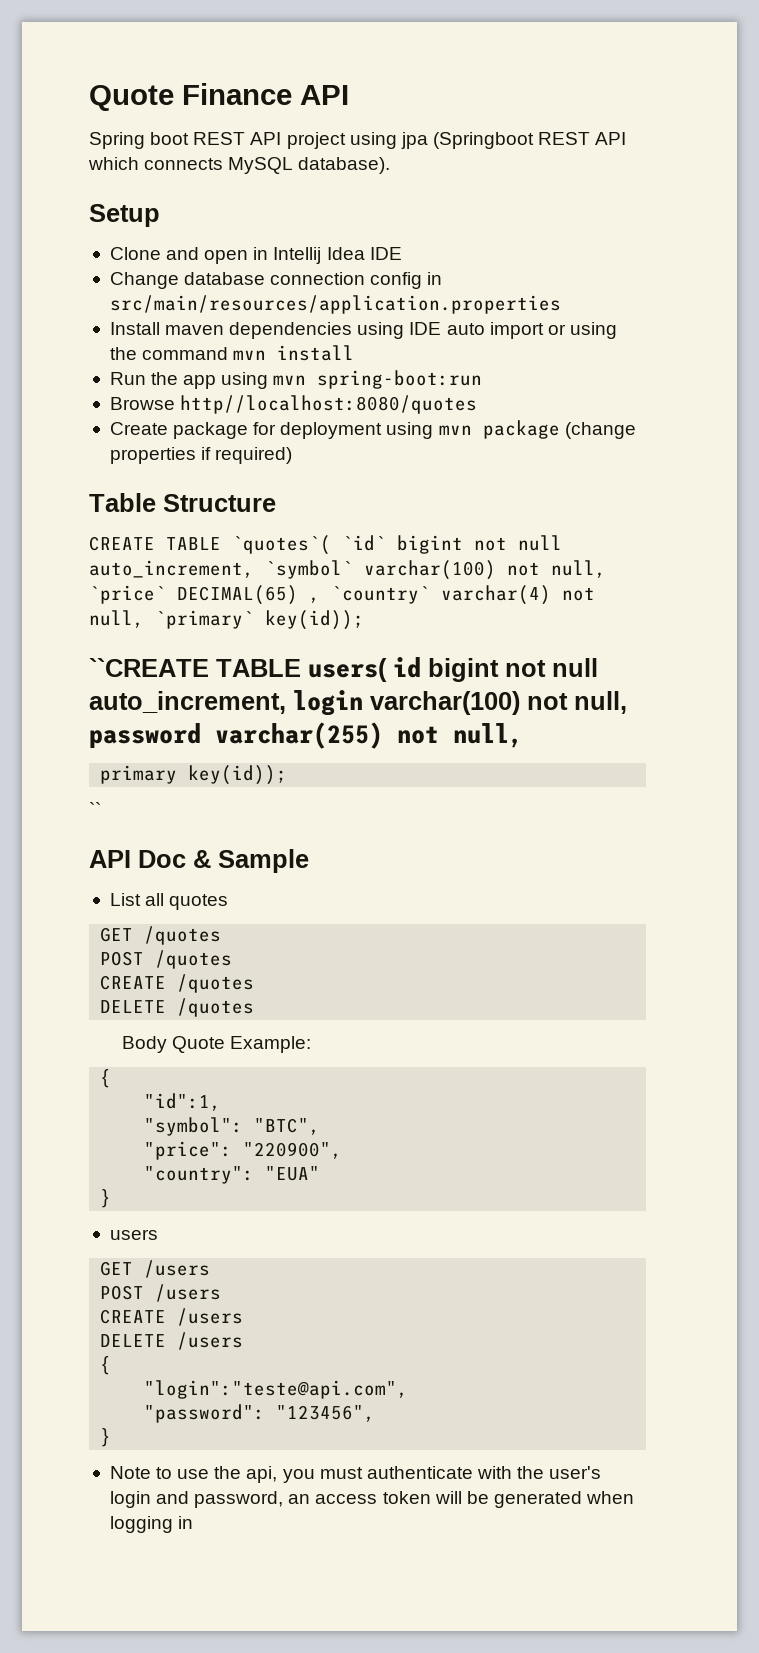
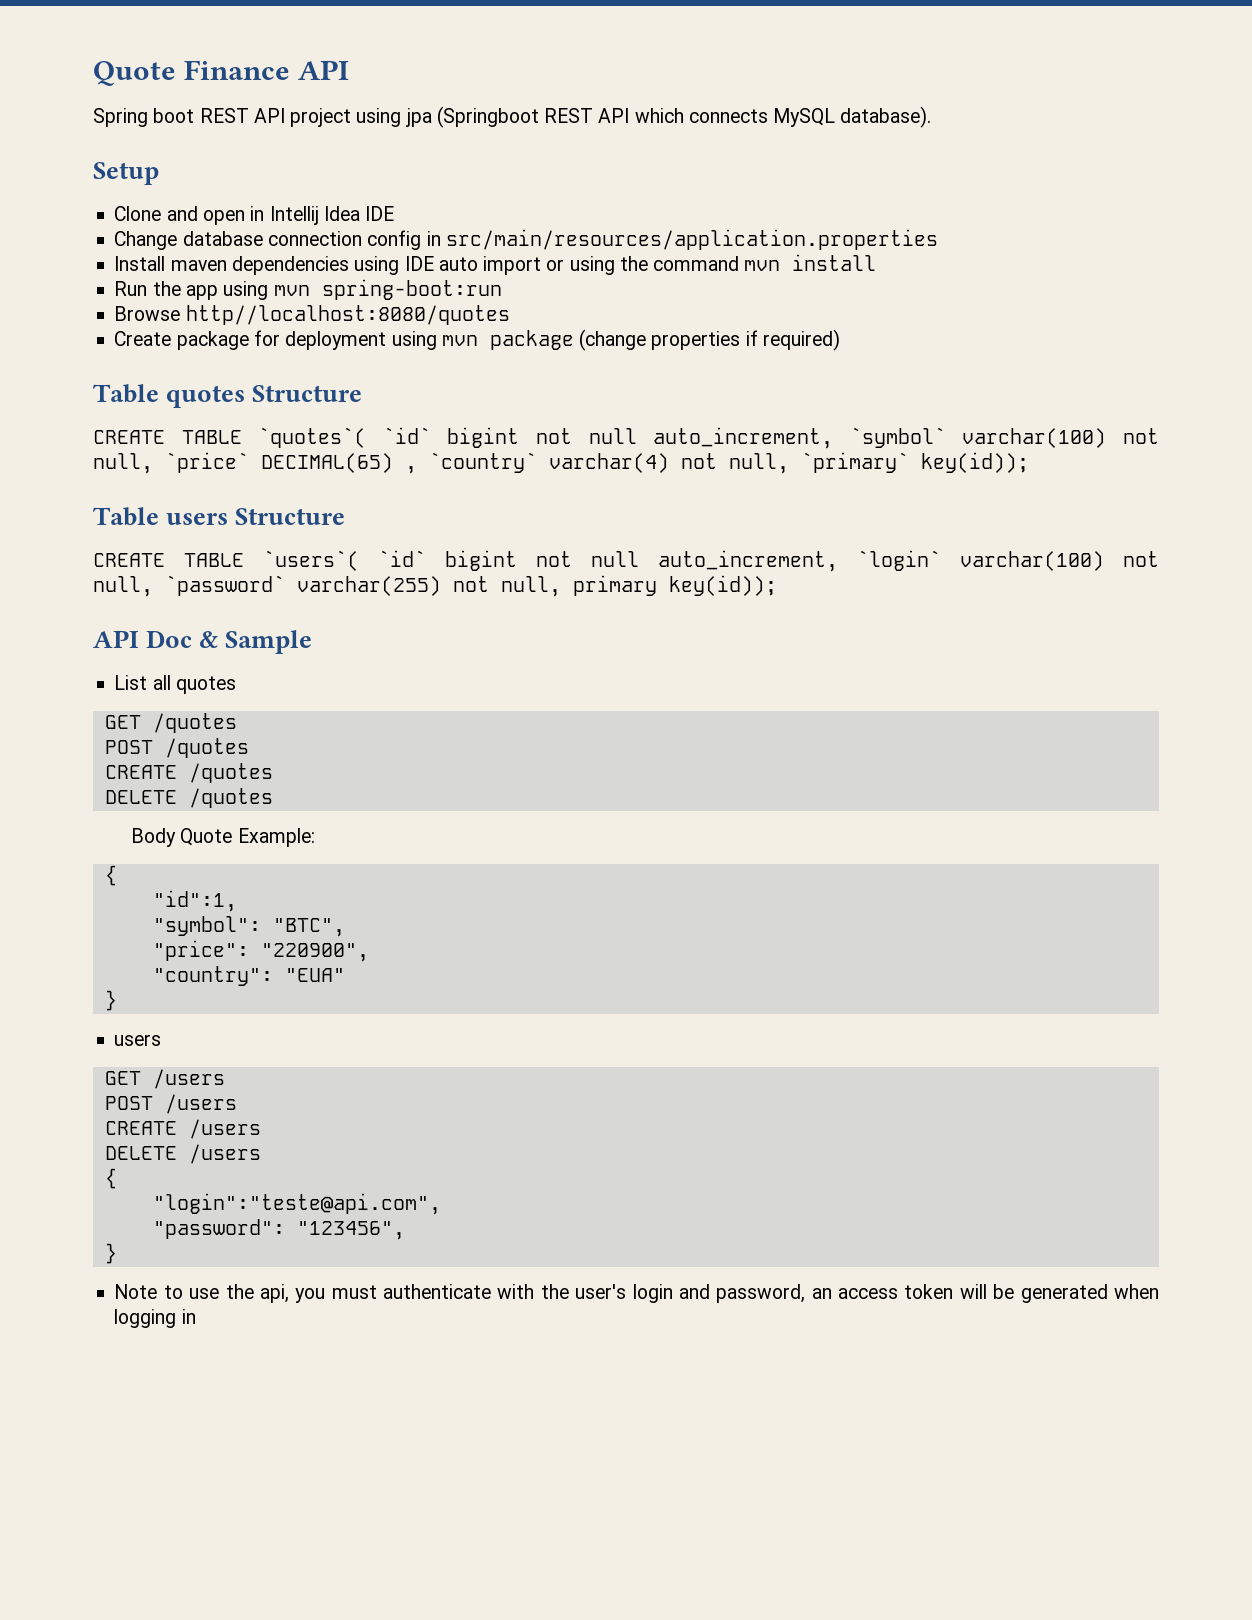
(156, 502) none -> [166,385,246,408] quotes
[89,657,598,682] [89,690,627,716] [89,723,201,748] ``CREATE TABLE users( id bigint not null auto_increment, login varchar(100) not null, password -> [93,507,346,526] [93,550,1159,572] [93,575,285,597] Table users Structure // CREATE TABLE `users`( `id` bigint not null auto_increment, `login` varchar(100) not null, `password`
(523, 735) // -> (561, 586) none
[89,802,101,816] // `` -> (777, 585) none

